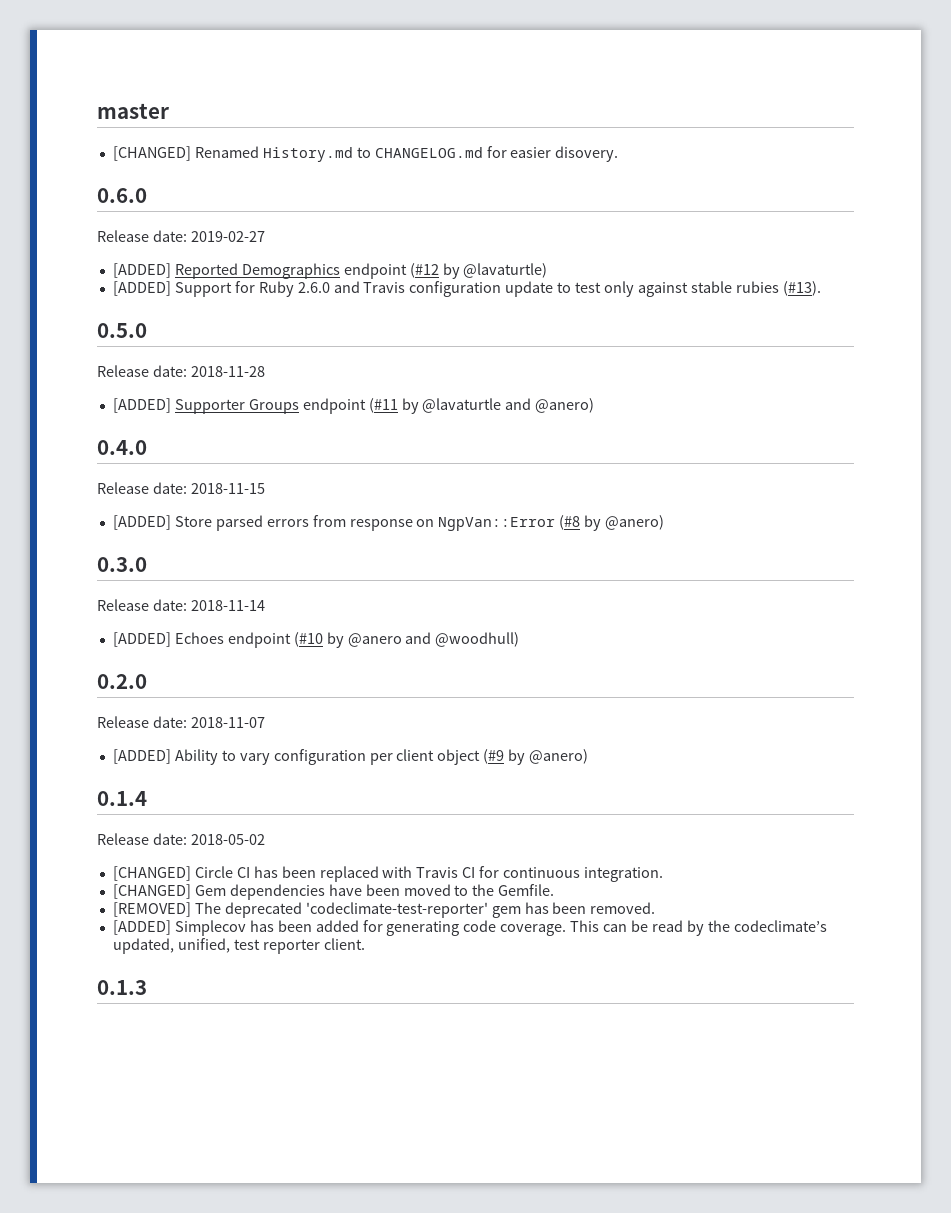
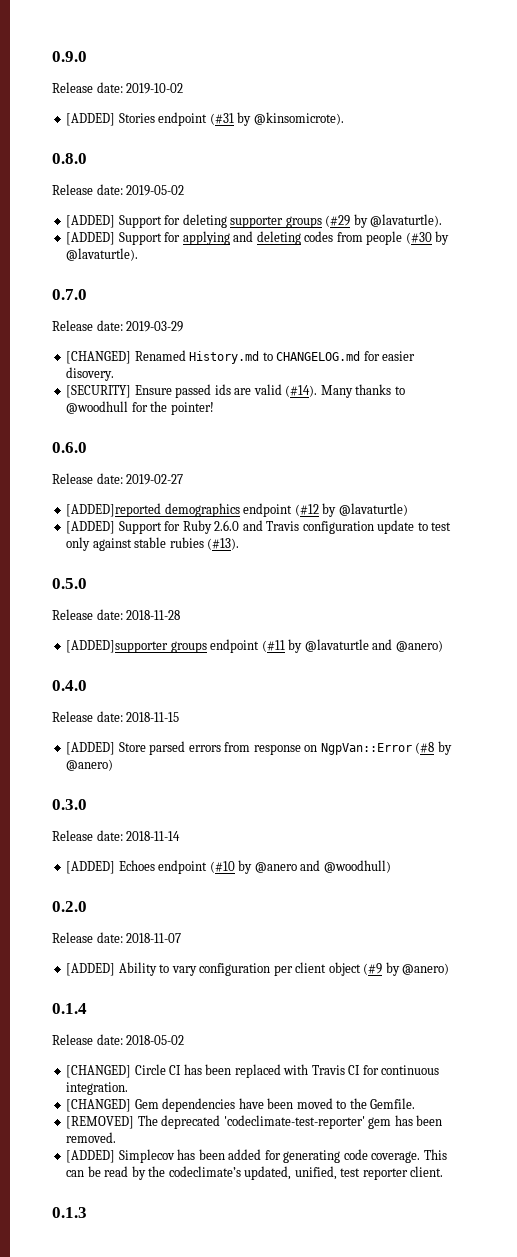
[97,103,169,119] master -> [52,51,87,62] [52,82,184,94] [66,112,344,126] [52,153,87,164] [52,184,185,196] [66,214,443,228] [66,231,450,245] [66,248,139,261] [52,289,87,300] [52,320,184,332] 0.9.0 // Release date: 2019-10-02 // [ADDED] Stories endpoint (#31 by @kinsomicrote). // 0.8.0 // Release date: 2019-05-02 // [ADDED] Support for deleting supporter groups (#29 by @lavaturtle). // [ADDED] Support for applying and deleting codes from people (#30 by @lavaturtle). // 0.7.0 // Release date: 2019-03-29
(619, 154) none -> [66,384,405,398] [66,401,214,415] // [SECURITY] Ensure passed ids are valid (#14). Many thanks to @woodhull for the pointer!
[112,263,340,279] [ADDED] Reported Demographics -> [66,503,240,517] [ADDED]reported demographics
[112,398,299,414] [ADDED] Supporter Groups -> [66,640,207,653] [ADDED]supporter groups

